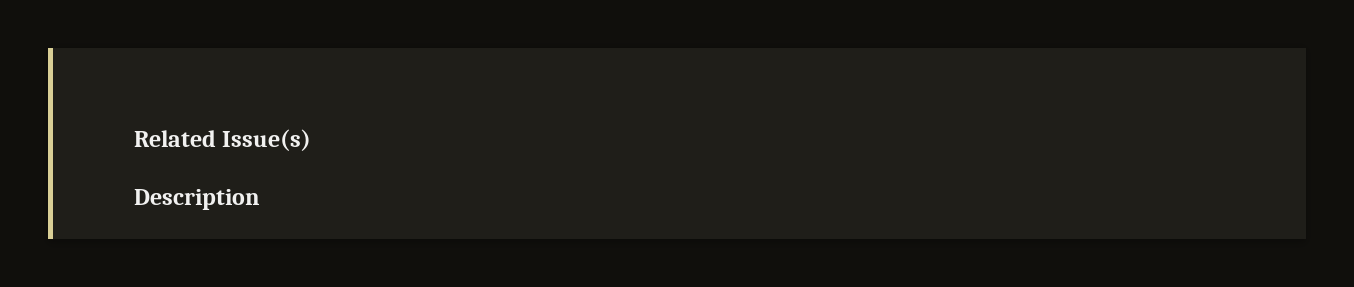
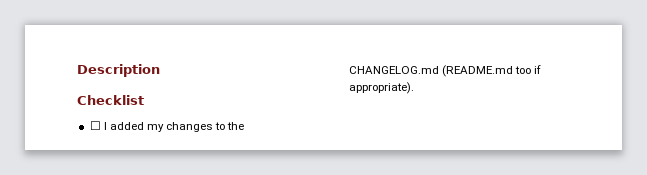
[134,129,312,151] [134,189,260,210] Related Issue(s) // Description -> [77,64,160,77] [77,95,144,105] [89,121,245,132] [348,65,541,77] [348,82,414,94] Description // Checklist // ☐ I added my changes to the CHANGELOG.md (README.md too if appropriate).

